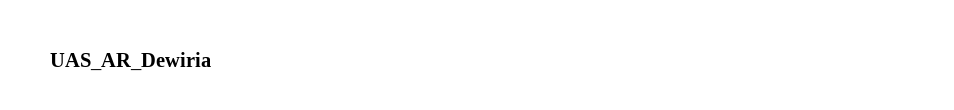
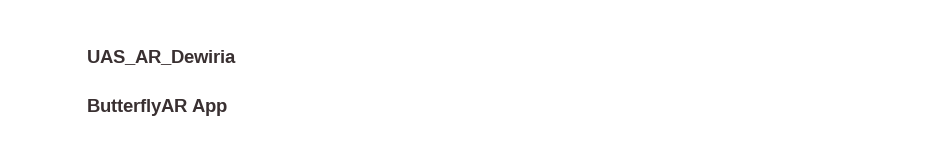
(211, 61) none -> [87,99,227,116] // ButterflyAR App

